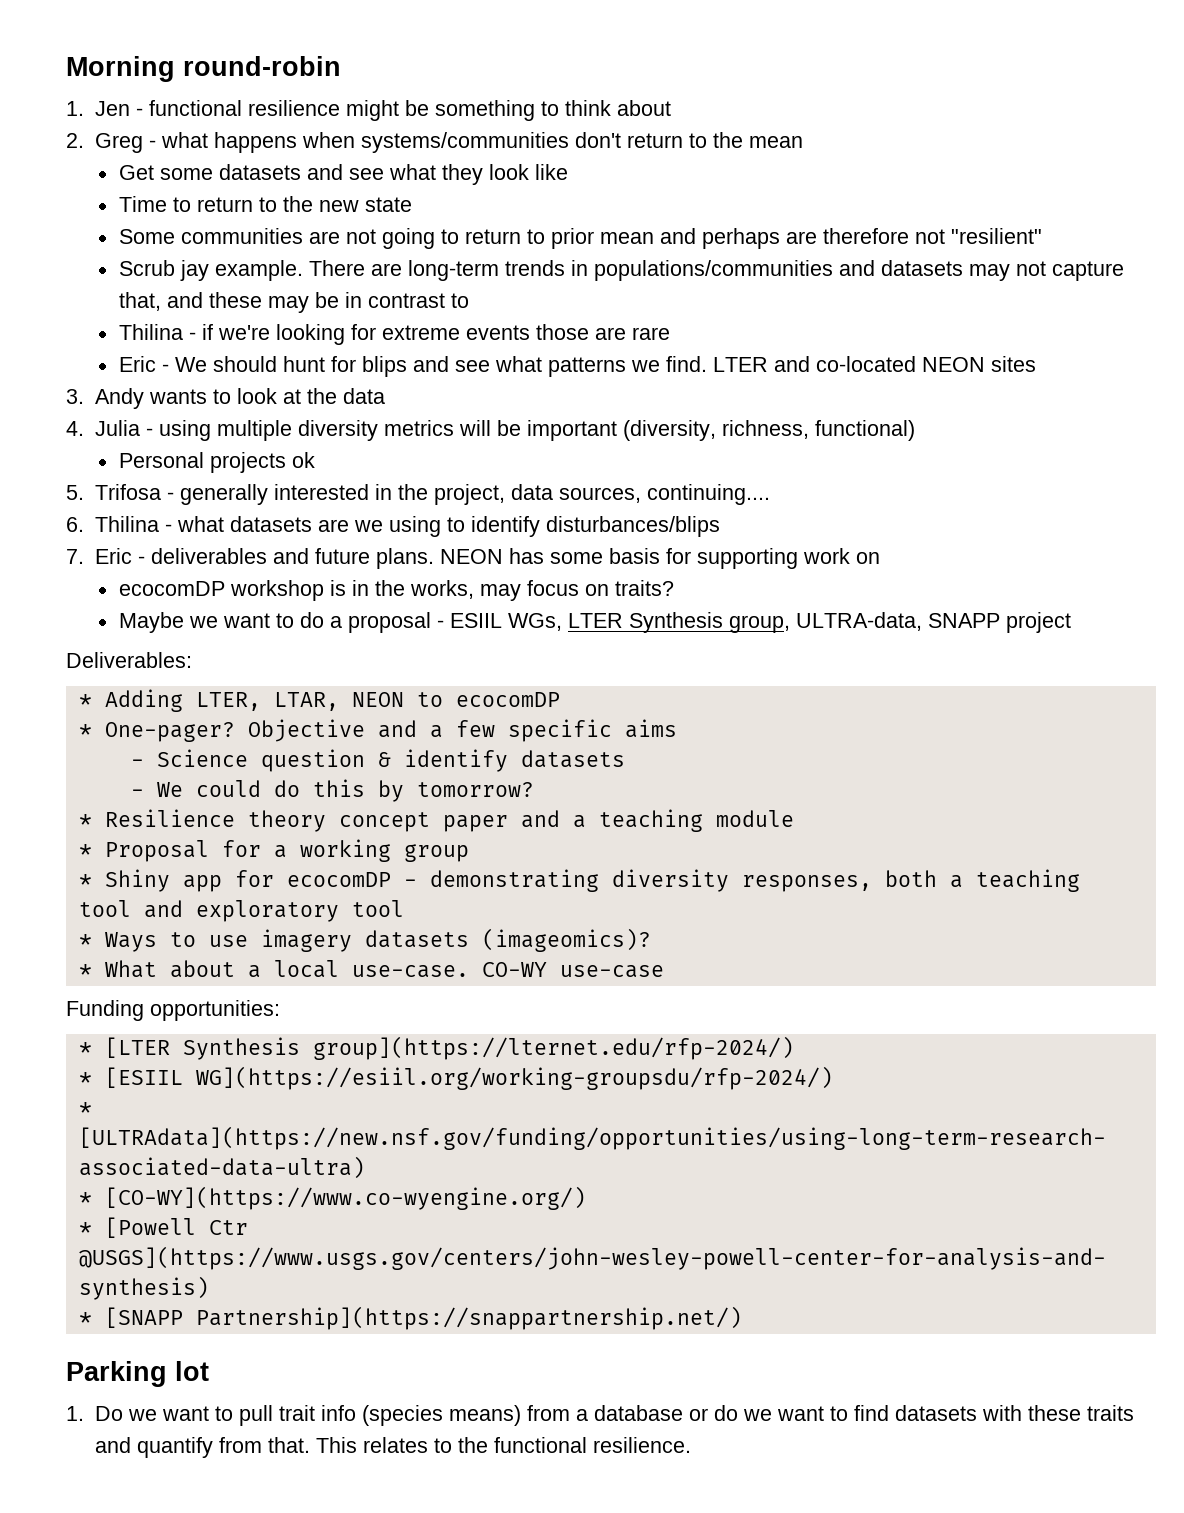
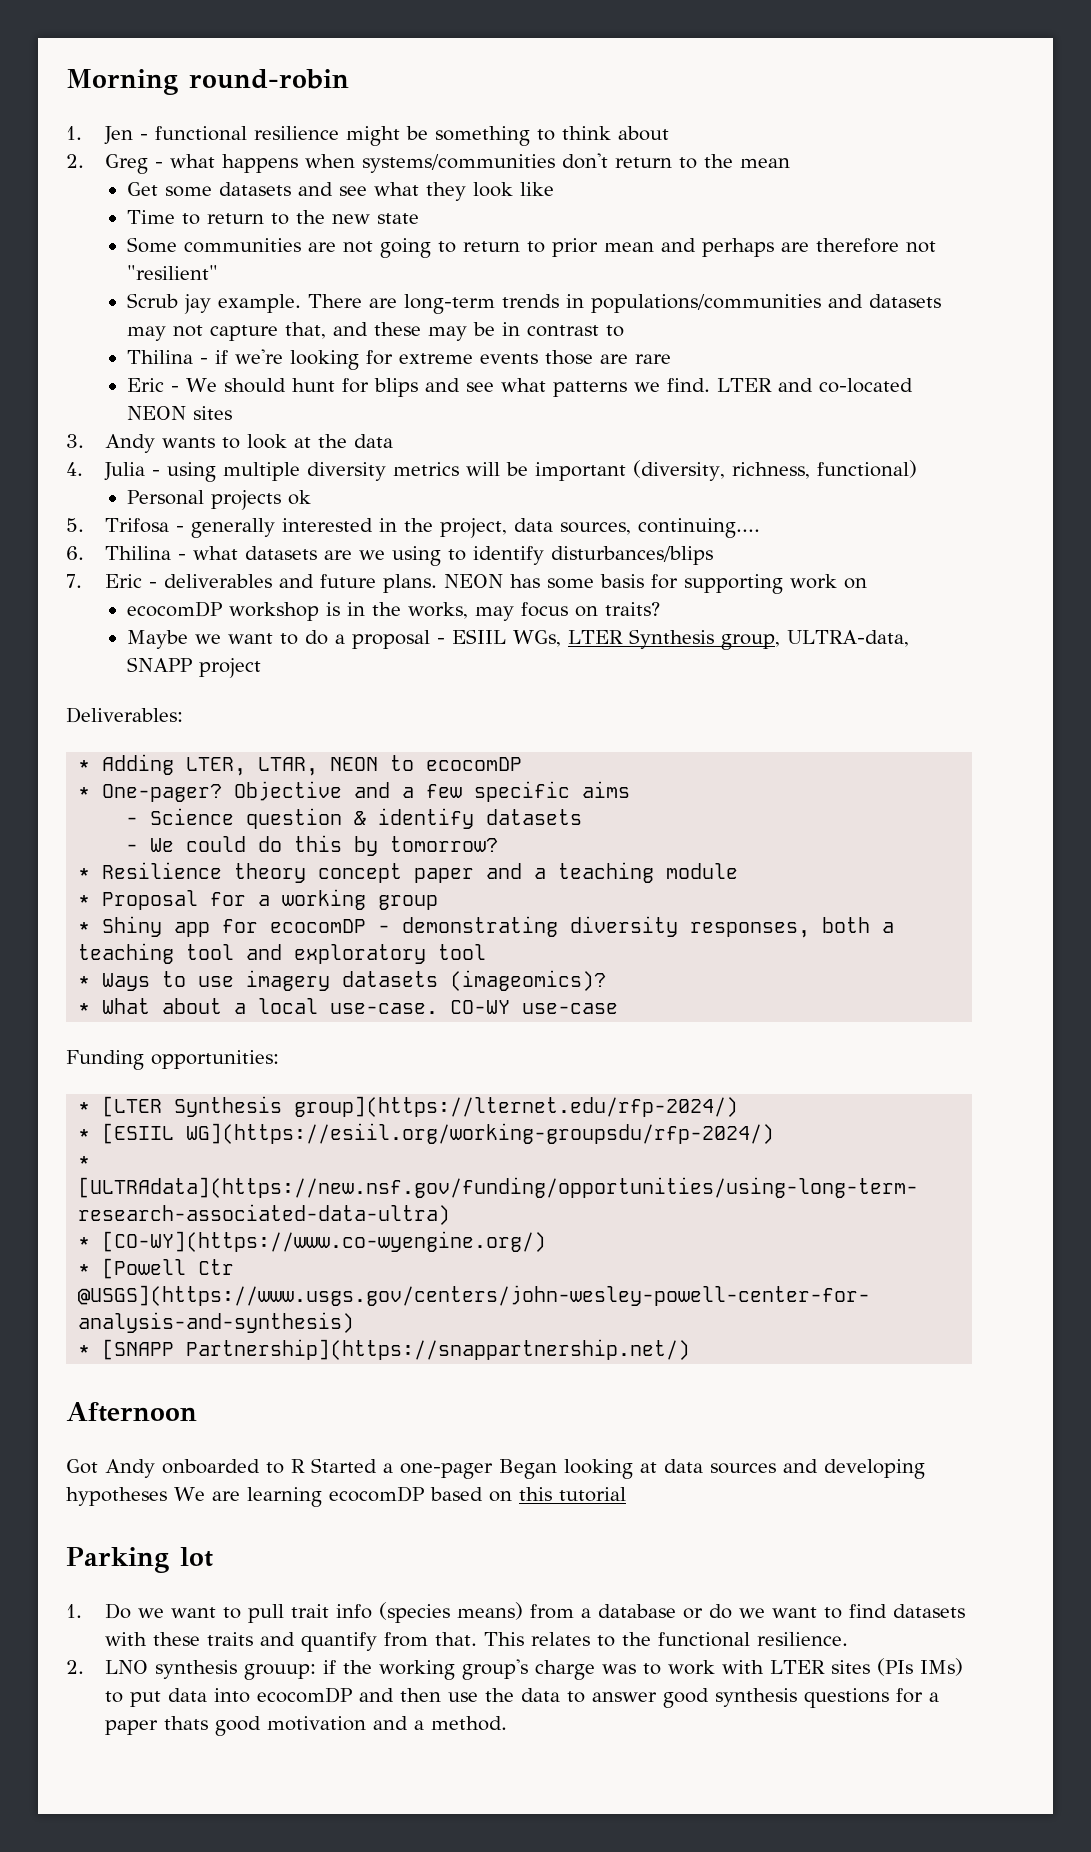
(742, 1318) none -> [66,1402,197,1422] [66,1458,925,1479] [66,1486,626,1507] // Afternoon // Got Andy onboarded to R Started a one-pager Began looking at data sources and developing hypotheses We are learning ecocomDP based on this tutorial
(692, 1445) none -> [66,1658,963,1680] [104,1687,939,1708] [104,1716,507,1736] // 2. LNO synthesis grouup: if the working group's charge was to work with LTER sites (PIs IMs) to put data into ecocomDP and then use the data to answer good synthesis questions for a paper thats good motivation and a method.

